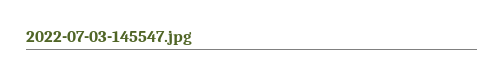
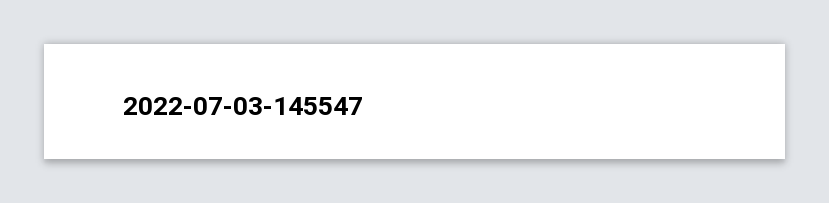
[26,30,192,45] 2022-07-03-145547.jpg -> [123,97,363,115] 2022-07-03-145547

